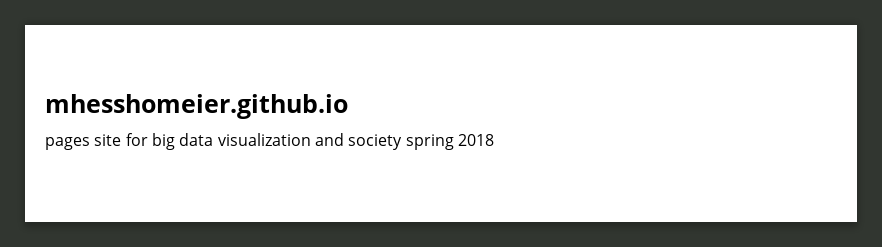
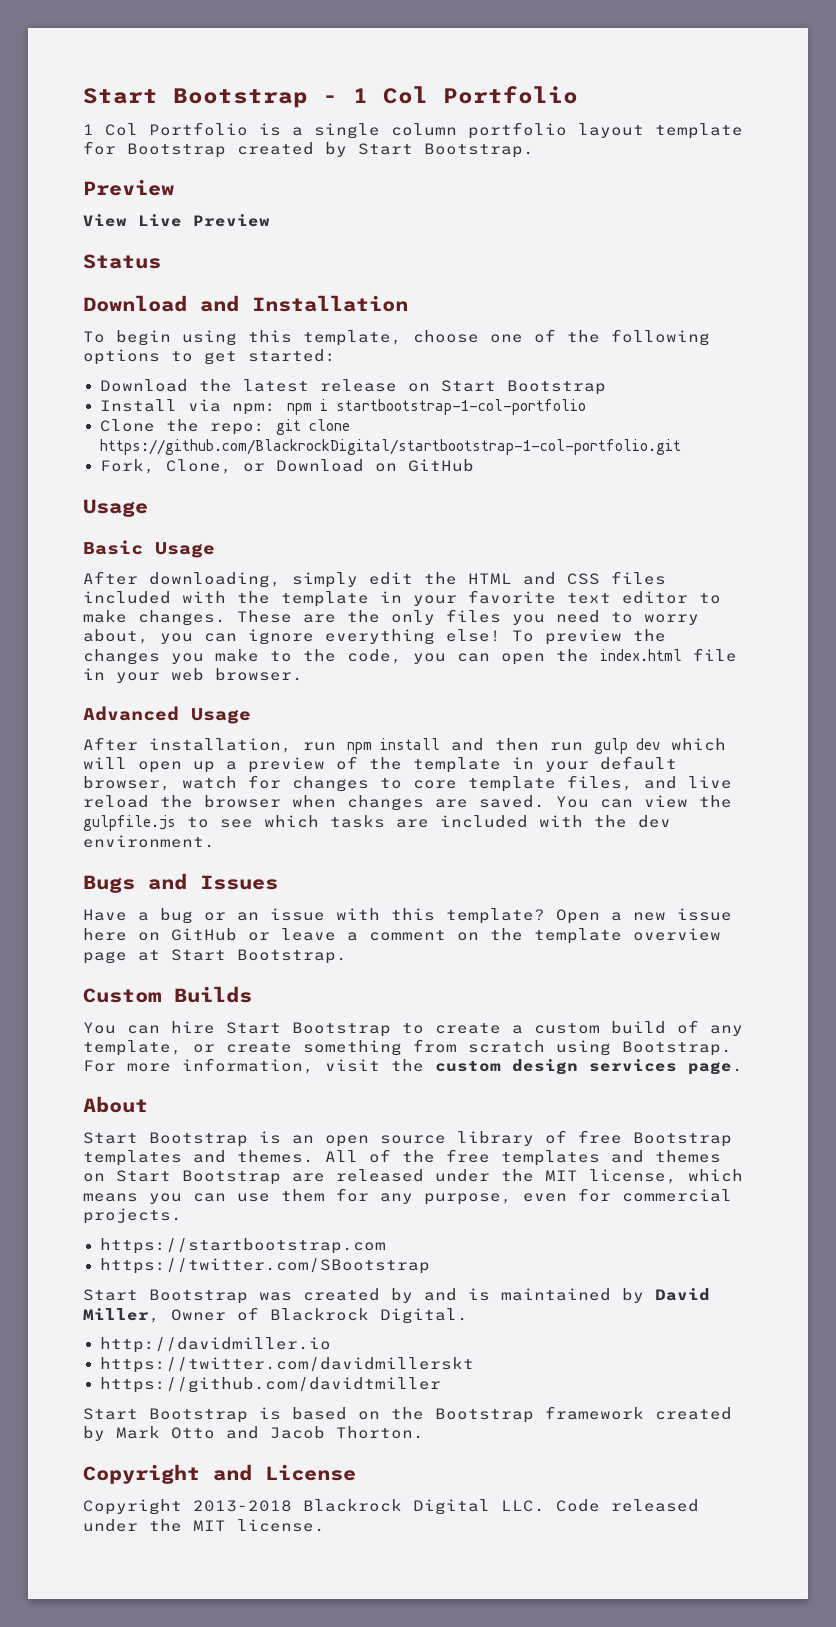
[45,94,348,119] [45,133,494,150] mhesshomeier.github.io // pages site for big data visualization and society spring 2018 -> [83,86,578,108] [83,122,743,139] [83,141,534,158] [83,179,174,196] [83,214,270,227] [83,254,161,269] [83,295,408,312] [83,329,710,346] [83,349,336,365] [99,379,606,395] [99,399,586,415] [99,419,350,435] [99,439,681,455] [99,459,474,474] [83,499,148,517] [83,540,215,558] [83,571,666,588] [83,590,721,607] [83,609,699,626] [83,629,666,645] [83,648,737,665] [83,668,303,683] [83,706,251,724] [83,737,726,754] [83,756,677,773] [83,775,732,792] [83,795,732,811] [83,815,671,831] [83,835,215,848] [83,873,278,893] [83,908,732,924] [83,928,721,944] [83,949,347,964] [83,986,252,1003] [83,1020,743,1037] [83,1039,732,1056] [83,1058,743,1075] [83,1096,148,1113] [83,1130,732,1147] [83,1149,721,1166] [83,1169,743,1185] [83,1188,732,1205] [83,1208,182,1224] [99,1238,386,1254] [99,1258,430,1274] [83,1288,710,1304] [83,1307,468,1324] [99,1337,331,1353] [99,1357,474,1373] [99,1377,441,1393] [83,1406,732,1423] [83,1426,424,1441] [83,1464,356,1484] [83,1499,699,1515] [83,1519,325,1532] Start Bootstrap - 1 Col Portfolio // 1 Col Portfolio is a single column portfolio layout template for Bootstrap created by Start Bootstrap. // Preview // View Live Preview // Status // Download and Installation // To begin using this template, choose one of the following options to get started: // Download the latest release on Start Bootstrap // Install via npm: npm i startbootstrap-1-col-portfolio // Clone the repo: git clone https://github.com/BlackrockDigital/startbootstrap-1-col-portfolio.git // Fork, Clone, or Download on GitHub // Usage // Basic Usage // After downloading, simply edit the HTML and CSS files included with the template in your favorite text editor to make changes. These are the only files you need to worry about, you can ignore everything else! To preview the changes you make to the code, you can open the index.html file in your web browser. // Advanced Usage // After installation, run npm install and then run gulp dev which will open up a preview of the template in your default browser, watch for changes to core template files, and live reload the browser when changes are saved. You can view the gulpfile.js to see which tasks are included with the dev environment. // Bugs and Issues // Have a bug or an issue with this template? Open a new issue here on GitHub or leave a comment on the template overview page at Start Bootstrap. // Custom Builds // You can hire Start Bootstrap to create a custom build of any template, or create something from scratch using Bootstrap. For more information, visit the custom design services page. // About // Start Bootstrap is an open source library of free Bootstrap templates and themes. All of the free templates and themes on Start Bootstrap are released under the MIT license, which means you can use them for any purpose, even for commercial projects. // https://startbootstrap.com // https://twitter.com/SBootstrap // Start Bootstrap was created by and is maintained by David Miller, Owner of Blackrock Digital. // http://davidmiller.io // https://twitter.com/davidmillerskt // https://github.com/davidtmiller // Start Bootstrap is based on the Bootstrap framework created by Mark Otto and Jacob Thorton. // Copyright and License // Copyright 2013-2018 Blackrock Digital LLC. Code released under the MIT license.

